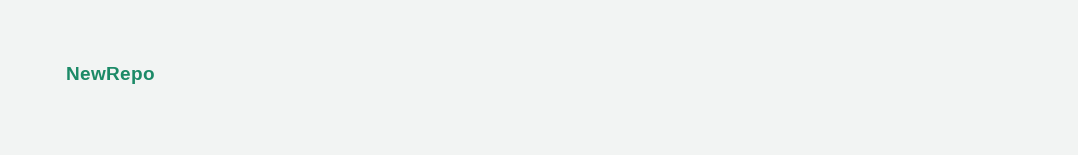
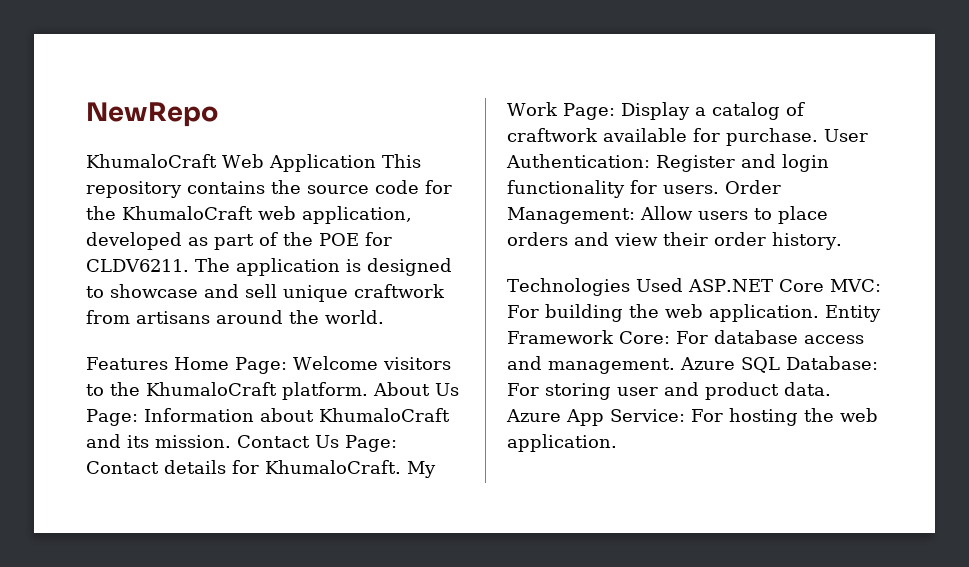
(155, 75) none -> [86,154,421,172] [86,180,452,198] [86,206,412,224] [86,232,392,250] [86,258,452,276] [86,284,445,302] [86,310,384,324] [86,356,451,374] [86,382,459,400] [86,408,450,426] [86,434,397,452] [86,460,436,478] [507,102,805,120] [507,128,868,146] [506,154,829,172] [507,180,781,198] [507,206,828,224] [507,232,842,250] [507,278,881,296] [507,304,881,322] [507,330,864,344] [507,356,878,374] [507,382,831,400] [506,408,878,426] [507,434,617,452] // KhumaloCraft Web Application This repository contains the source code for the KhumaloCraft web application, developed as part of the POE for CLDV6211. The application is designed to showcase and sell unique craftwork from artisans around the world. // Features Home Page: Welcome visitors to the KhumaloCraft platform. About Us Page: Information about KhumaloCraft and its mission. Contact Us Page: Contact details for KhumaloCraft. My Work Page: Display a catalog of craftwork available for purchase. User Authentication: Register and login functionality for users. Order Management: Allow users to place orders and view their order history. // Technologies Used ASP.NET Core MVC: For building the web application. Entity Framework Core: For database access and management. Azure SQL Database: For storing user and product data. Azure App Service: For hosting the web application.

